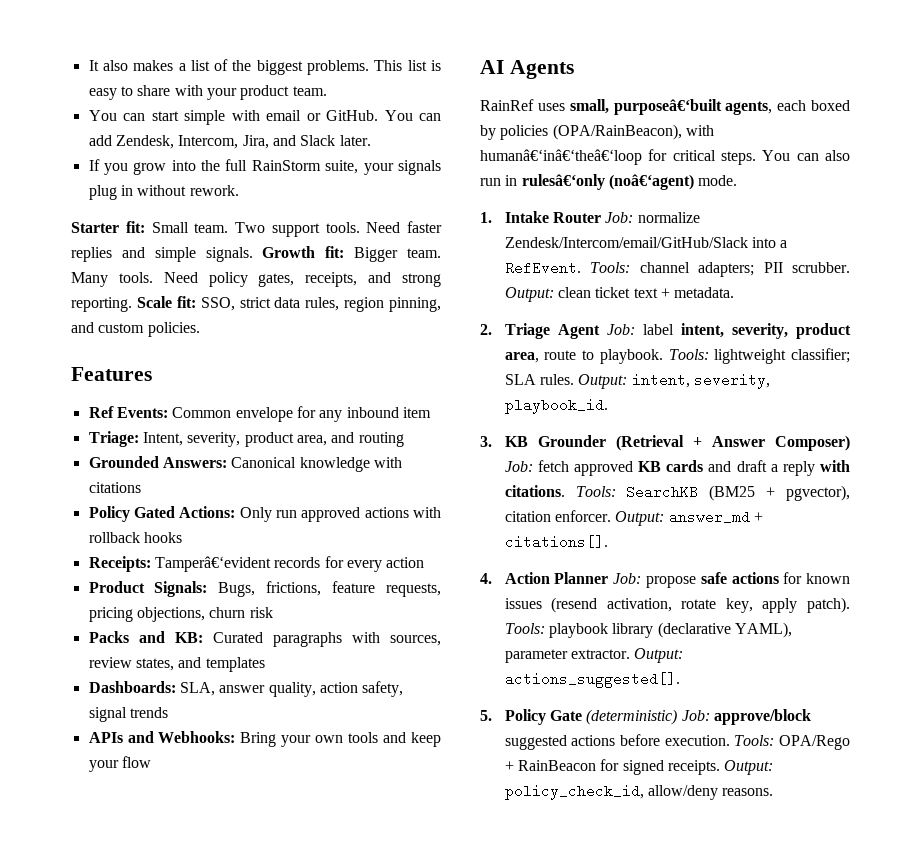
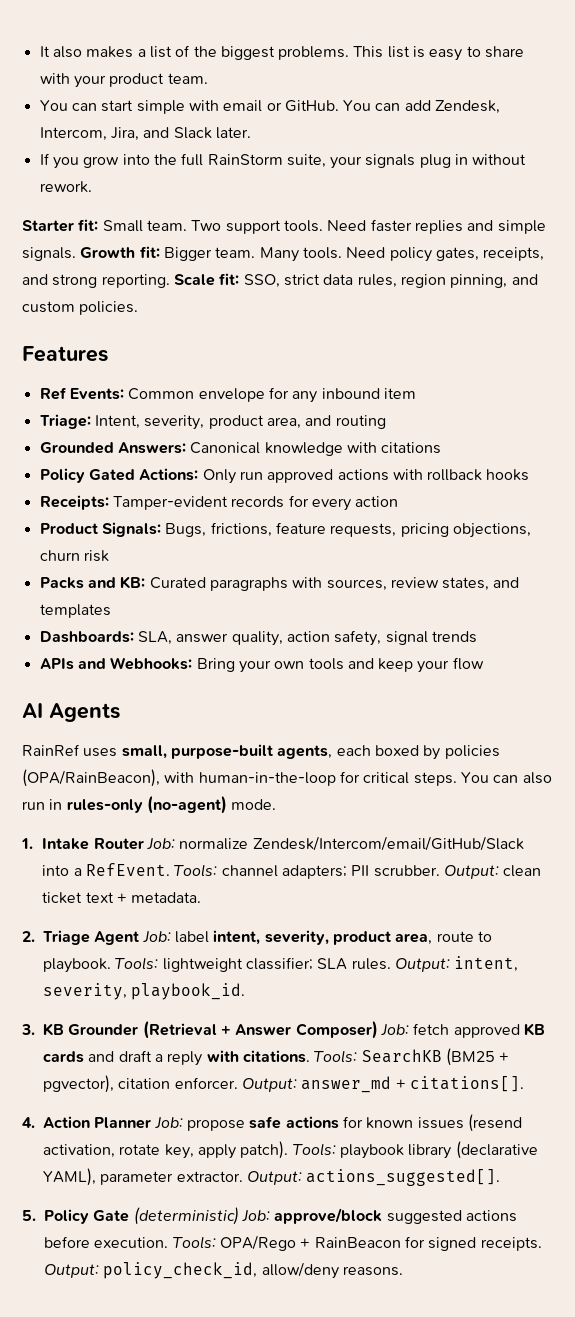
[154,556,271,572] Tamperâ€‘evident -> [112,496,228,510] Tamper-evident
[613,99,722,115] purposeâ€‘built -> [170,744,273,759] purpose-built
[480,149,642,165] humanâ€‘inâ€‘theâ€‘loop -> [198,772,336,786] human-in-the-loop
[521,174,694,190] rulesâ€‘only (noâ€‘agent) -> [66,796,227,814] rules-only (no-agent)

